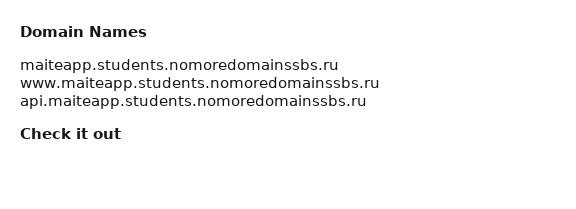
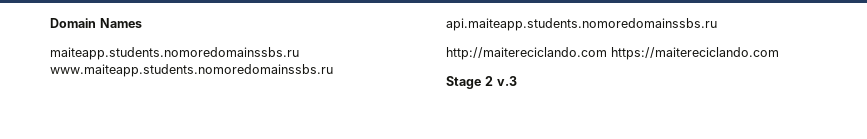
[20,128,121,139] Check it out -> [446,47,779,60] [446,76,517,89] http://maitereciclando.com https://maitereciclando.com // Stage 2 v.3

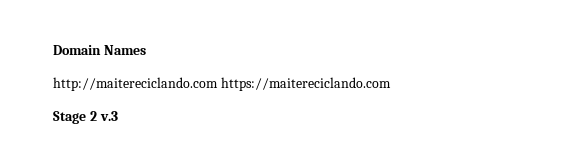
[50,47,299,60] [50,64,333,77] [446,18,717,31] // maiteapp.students.nomoredomainssbs.ru www.maiteapp.students.nomoredomainssbs.ru api.maiteapp.students.nomoredomainssbs.ru -> (146, 50) none

